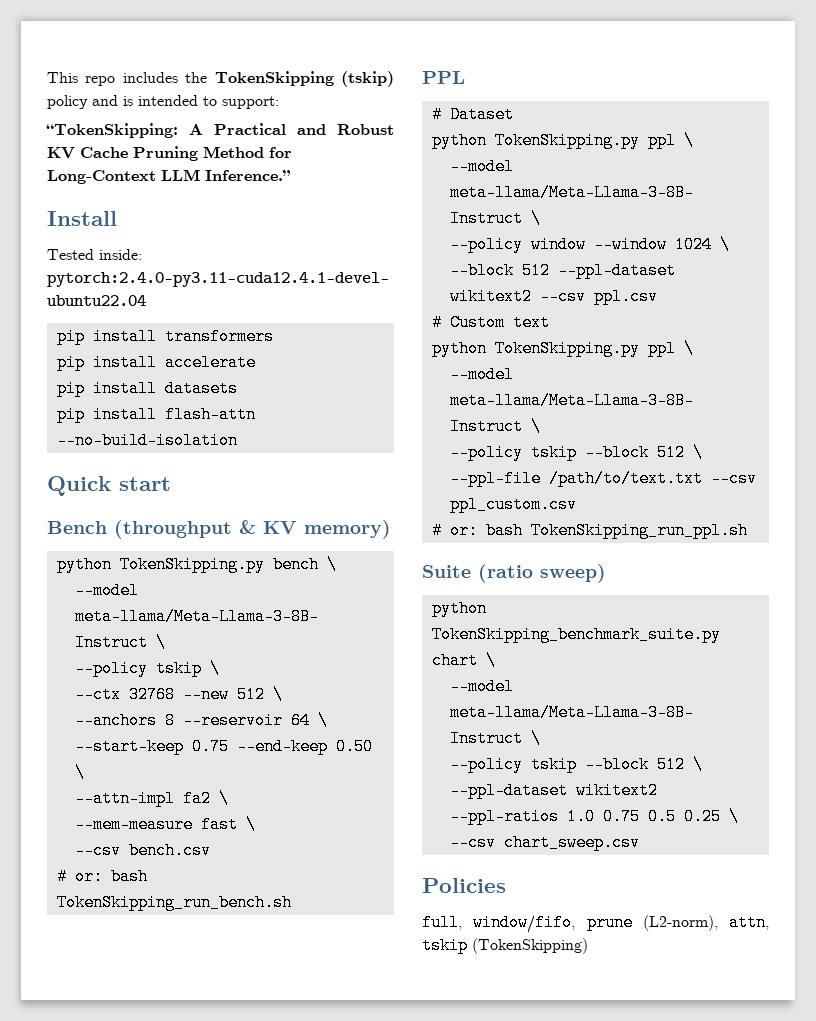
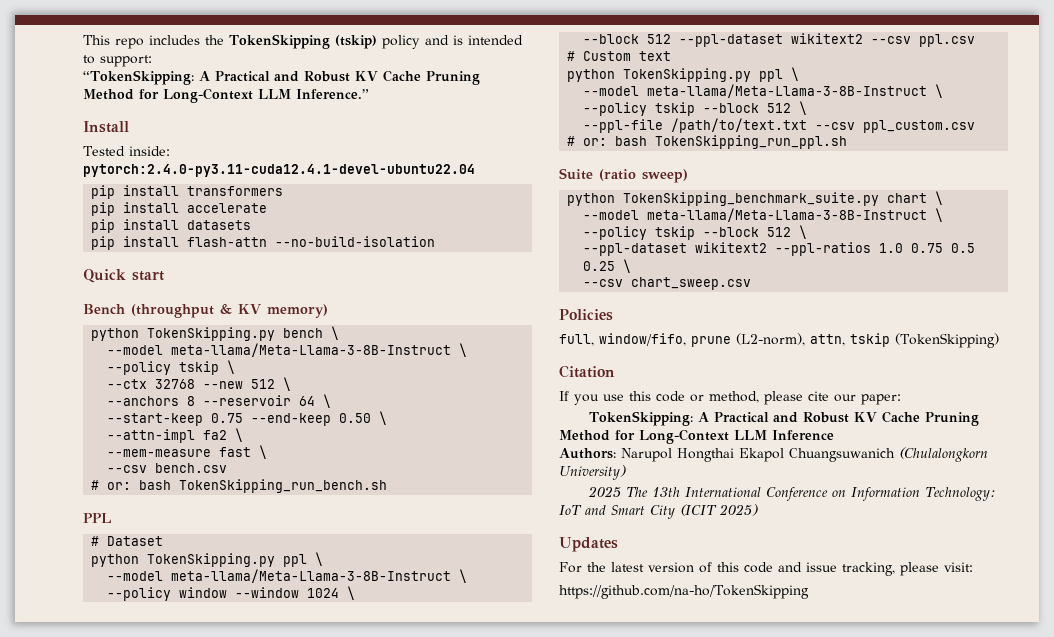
(588, 946) none -> [559,365,615,378] [559,391,901,405] [588,411,979,426] [559,429,834,444] [559,447,988,462] [559,465,626,480] [587,486,996,501] [559,504,758,519] [559,537,618,552] [559,562,973,576] [559,584,809,599] // Citation // If you use this code or method, please cite our paper: // TokenSkipping: A Practical and Robust KV Cache Pruning Method for Long-Context LLM Inference // Authors: Narupol Hongthai Ekapol Chuangsuwanich (Chulalongkorn University) // 2025 The 13th International Conference on Information Technology: IoT and Smart City (ICIT 2025) // Updates // For the latest version of this code and issue tracking, please visit: // https://github.com/na-ho/TokenSkipping

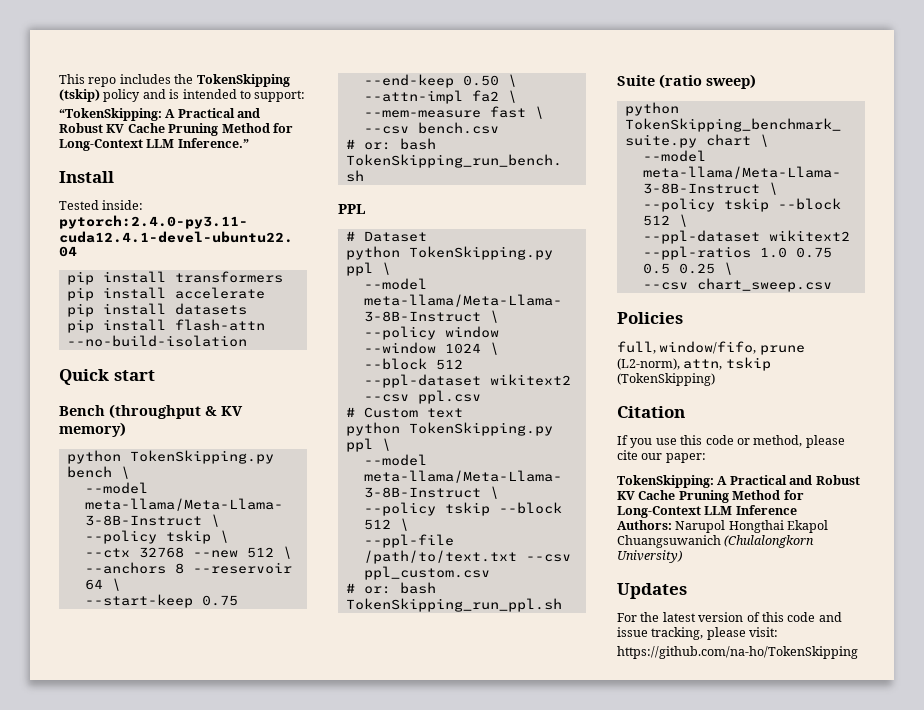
[587,486,996,501] [559,504,758,519] // 2025 The 13th International Conference on Information Technology: IoT and Smart City (ICIT 2025) -> (682, 556) none

